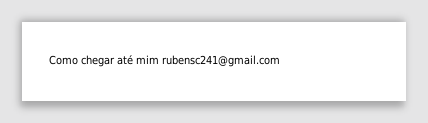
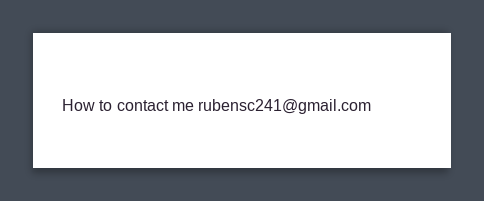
[49,55,159,67] Como chegar até mim -> [62,99,194,111] How to contact me

